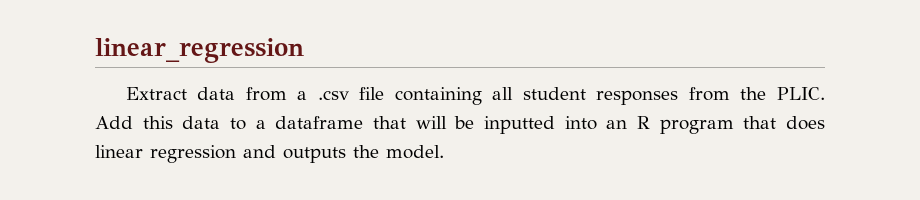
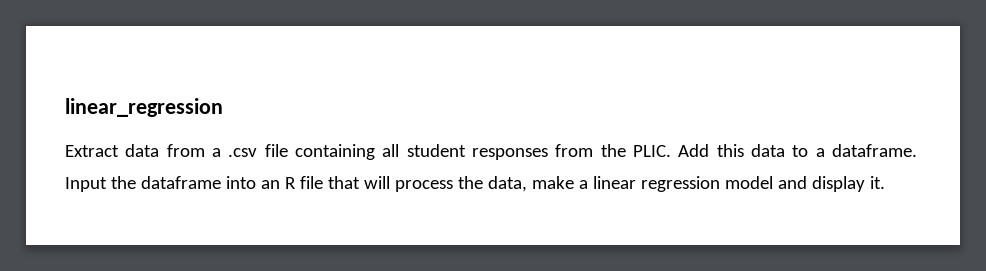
[275,116,825,134] [95,145,444,163] dataframe that will be inputted into an R program that does linear regression and outputs the model. -> [832,144,918,157] [65,176,885,192] dataframe. Input the dataframe into an R file that will process the data, make a linear regression model and display it.

